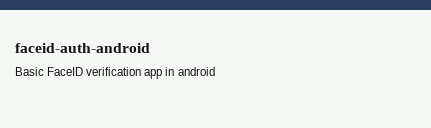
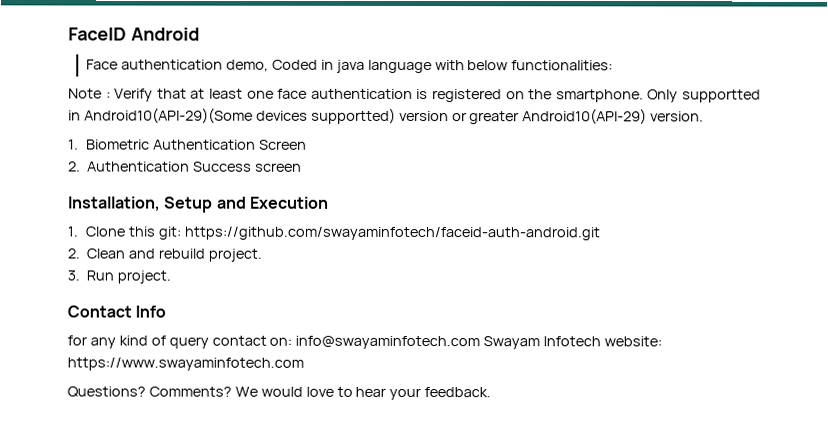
[15,43,150,53] [15,67,215,79] faceid-auth-android // Basic FaceID verification app in android -> [68,27,200,41] [86,59,614,74] [68,88,762,103] [68,107,705,125] [68,139,307,150] [68,161,303,172] [68,196,329,213] [67,226,600,241] [67,248,262,262] [67,270,172,284] [67,305,167,318] [67,335,663,350] [67,357,304,371] [67,386,492,401] FaceID Android // Face authentication demo, Coded in java language with below functionalities: // Note : Verify that at least one face authentication is registered on the smartphone. Only supportted in Android10(API-29)(Some devices supportted) version or greater Android10(API-29) version. // 1. Biometric Authentication Screen // 2. Authentication Success screen // Installation, Setup and Execution // 1. Clone this git: https://github.com/swayaminfotech/faceid-auth-android.git // 2. Clean and rebuild project. // 3. Run project. // Contact Info // for any kind of query contact on: info@swayaminfotech.com Swayam Infotech website: https://www.swayaminfotech.com // Questions? Comments? We would love to hear your feedback.

